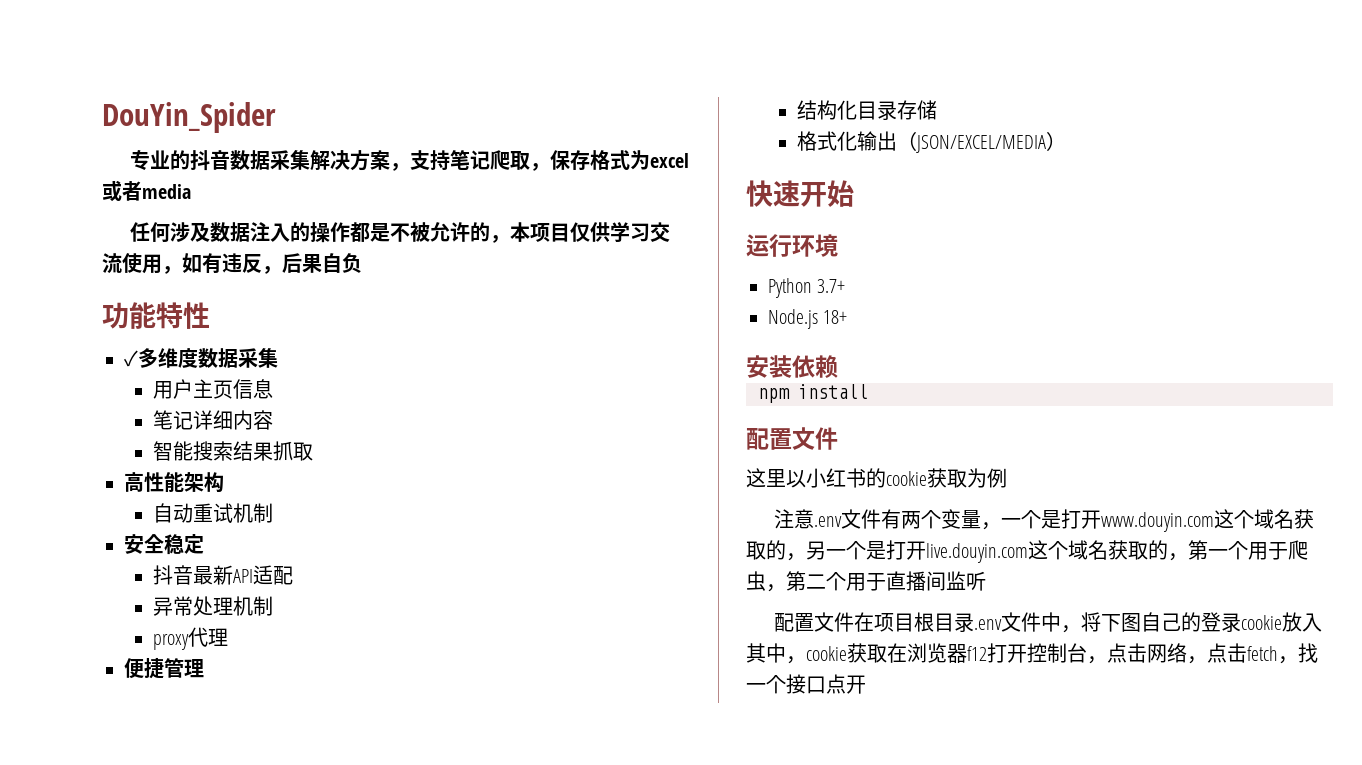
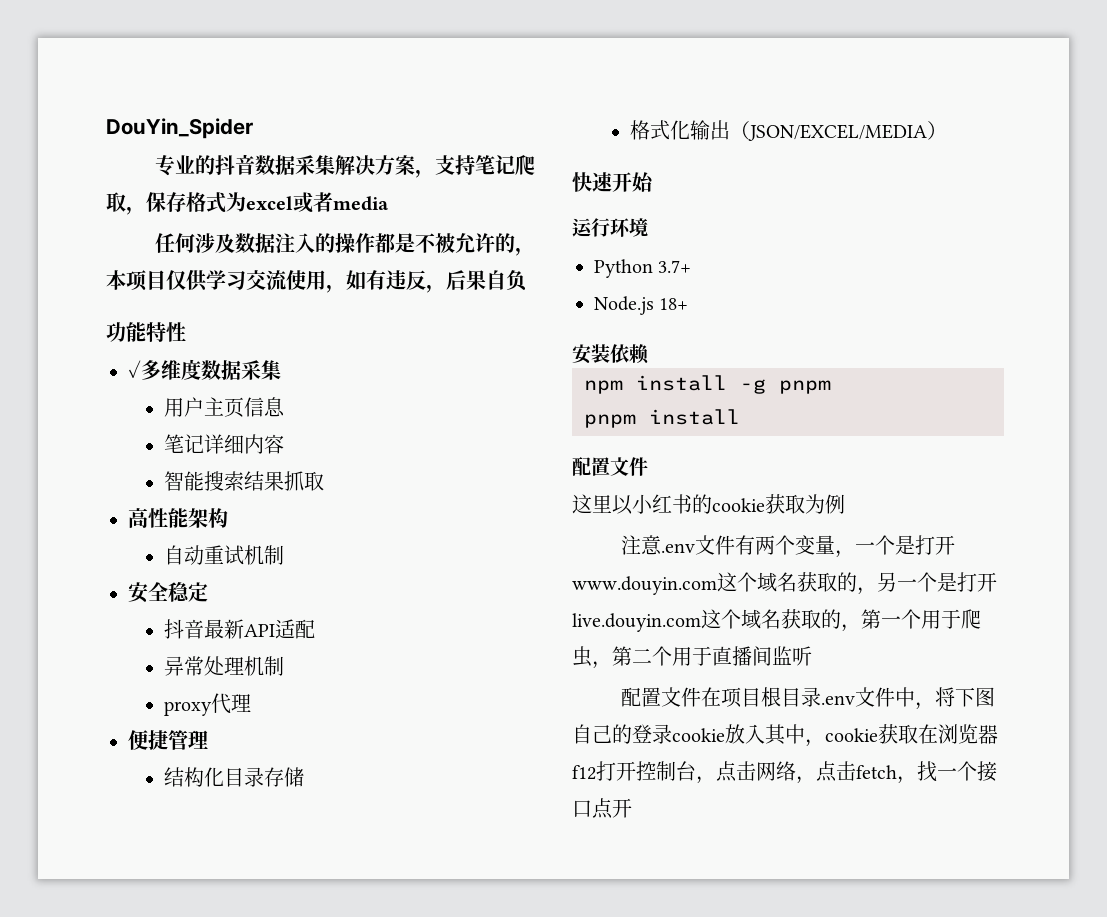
(868, 391) none -> [740,379,831,394] [584,409,740,428] -g pnpm // pnpm install

